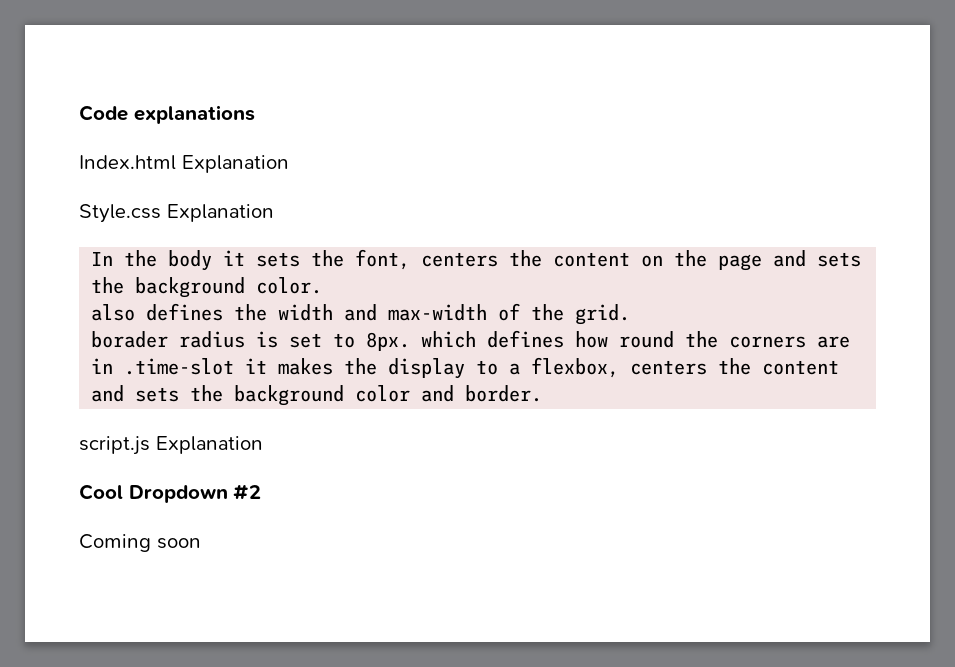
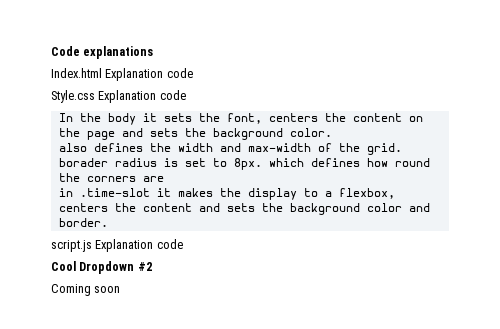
(289, 164) none -> [166,68,193,78] code
(274, 213) none -> [159,90,186,100] code
(263, 445) none -> [156,239,183,249] code

